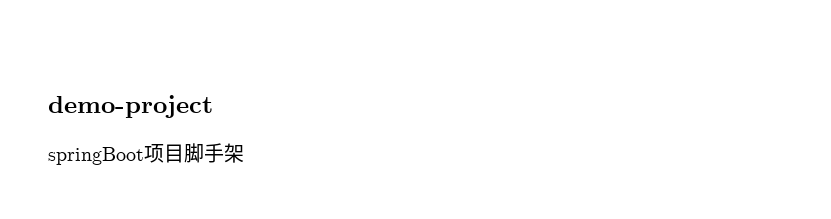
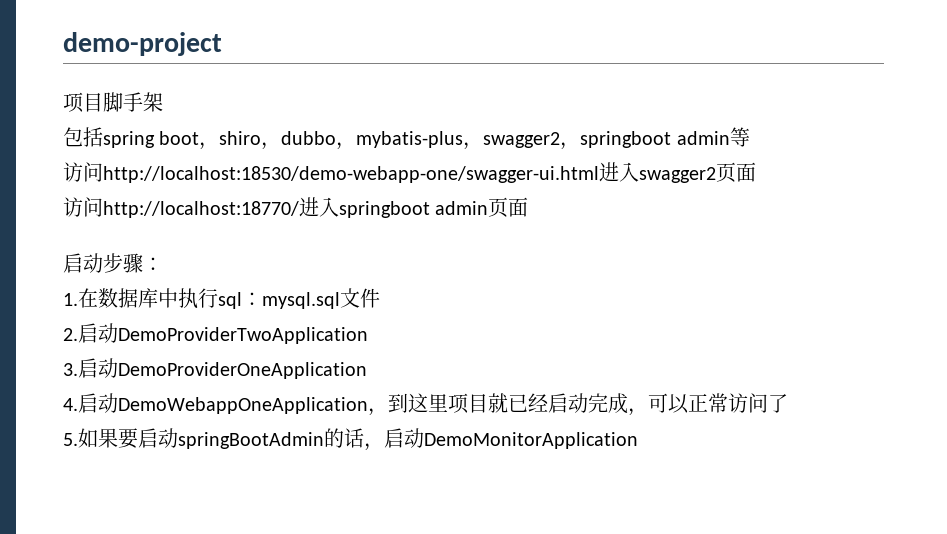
[48,147,144,165] springBoot -> (222, 44) none
(244, 153) none -> [63,127,750,150] [63,162,756,183] [63,197,529,218] [63,253,163,273] [63,288,380,309] [63,323,368,344] [63,358,367,379] [63,393,788,416] [63,428,638,451] // 包括spring boot，shiro，dubbo，mybatis-plus，swagger2，springboot admin等 // 访问http://localhost:18530/demo-webapp-one/swagger-ui.html进入swagger2页面 // 访问http://localhost:18770/进入springboot admin页面 // 启动步骤： // 1.在数据库中执行sql：mysql.sql文件 // 2.启动DemoProviderTwoApplication // 3.启动DemoProviderOneApplication // 4.启动DemoWebappOneApplication，到这里项目就已经启动完成，可以正常访问了 // 5.如果要启动springBootAdmin的话，启动DemoMonitorApplication

